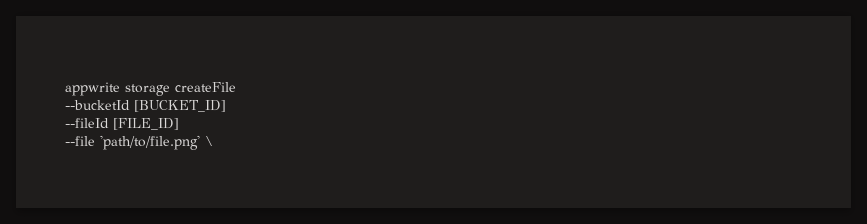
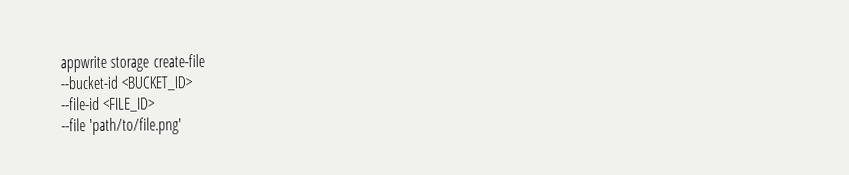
[175,82,236,92] [65,100,226,112] [65,118,179,130] createFile // --bucketId [BUCKET_ID] // --fileId [FILE_ID] -> [152,53,205,68] [60,75,194,91] [61,96,156,112] create-file // --bucket-id <BUCKET_ID> // --file-id <FILE_ID>
[205,136,213,146] \ -> (183, 126) none

